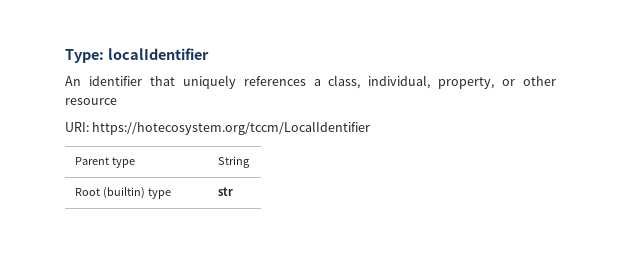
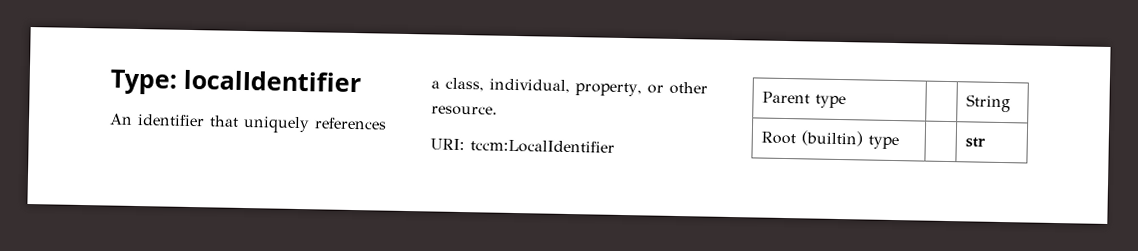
[65,98,117,105] resource -> [431,105,498,116] resource.
[92,121,371,135] https://hotecosystem.org/tccm/LocalIdentifier -> [470,139,615,154] tccm:LocalIdentifier

